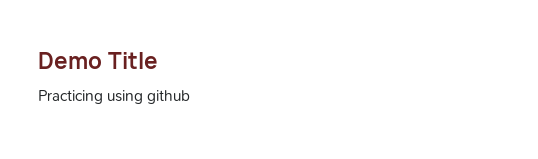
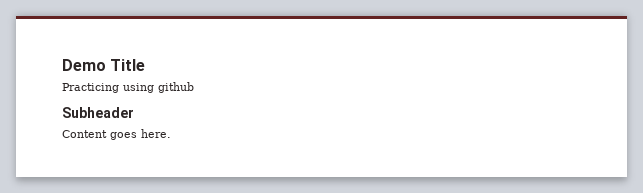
(191, 97) none -> [62,107,134,118] [62,129,171,140] // Subheader // Content goes here.

